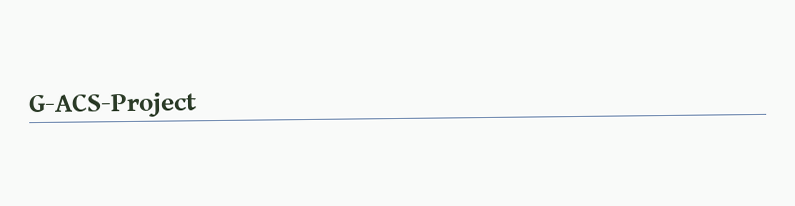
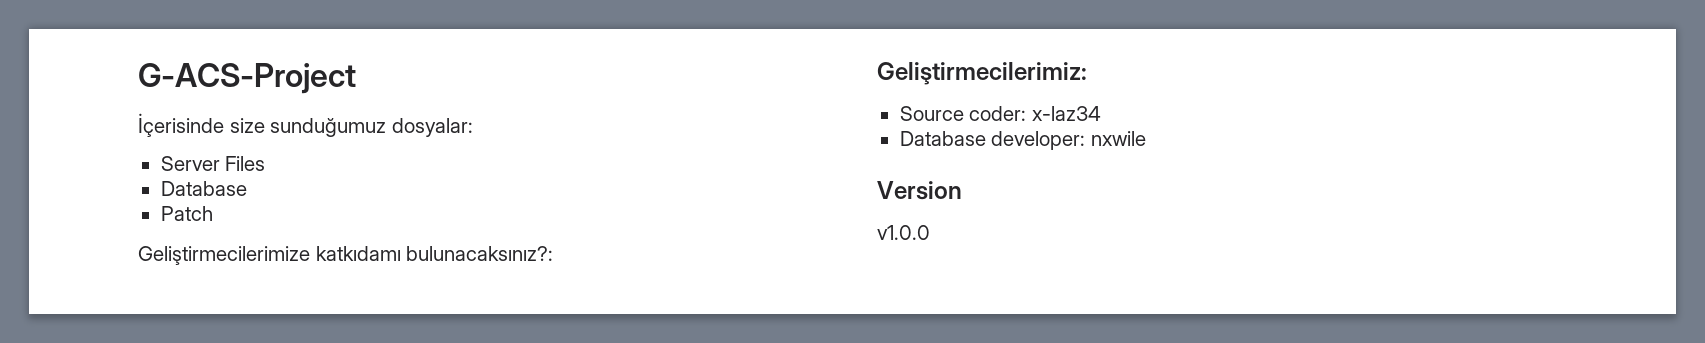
(197, 105) none -> [138,113,473,137] [160,156,266,171] [160,181,247,196] [160,206,213,221] [138,246,554,265] [877,62,1087,85] [899,106,1101,121] [899,131,1146,150] [877,181,962,200] [877,225,930,240] // İçerisinde size sunduğumuz dosyalar: // Server Files // Database // Patch // Geliştirmecilerimize katkıdamı bulunacaksınız?: // Geliştirmecilerimiz: // Source coder: x-laz34 // Database developer: nxwile // Version // v1.0.0

